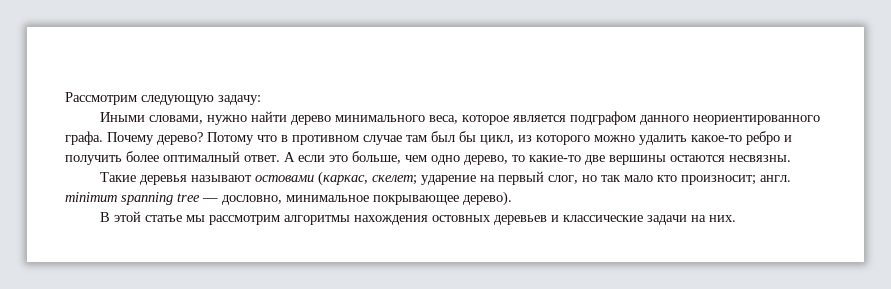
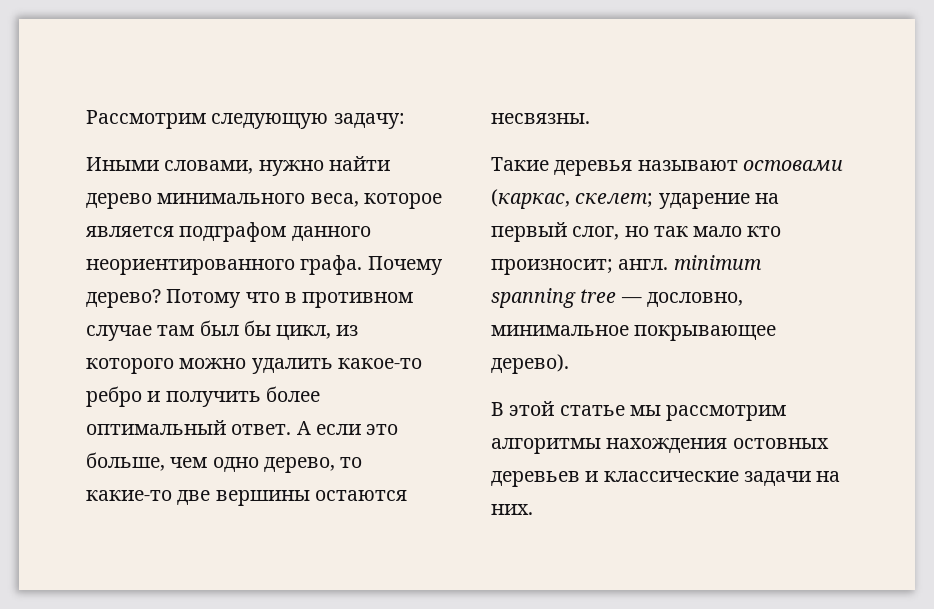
[163,151,240,162] оптималный -> [86,420,226,435] оптимальный

